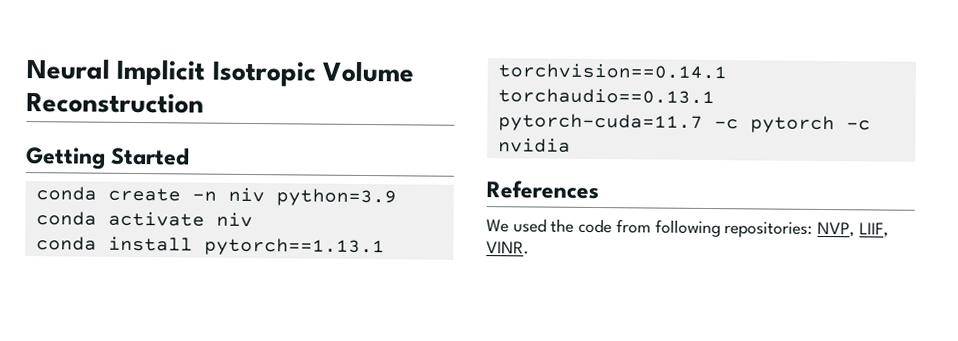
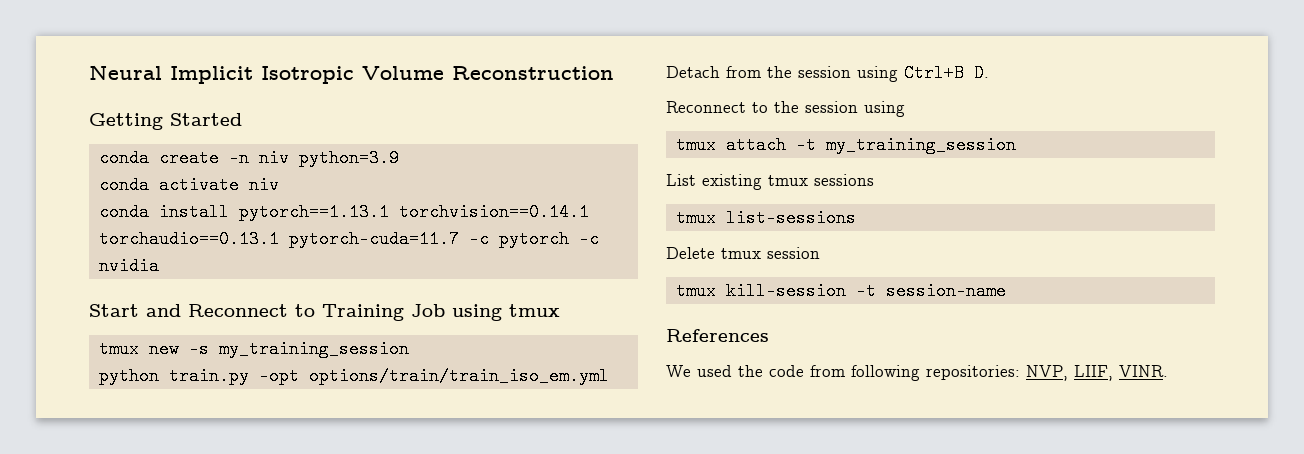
(571, 145) none -> [89,304,560,321] [98,340,409,358] [98,367,609,385] [666,64,989,82] [666,101,905,117] [675,136,1016,154] [666,174,874,190] [675,209,856,227] [666,247,820,259] [675,282,1006,300] // Start and Reconnect to Training Job using tmux // tmux new -s my_training_session // python train.py -opt options/train/train_iso_em.yml // Detach from the session using Ctrl+B D. // Reconnect to the session using // tmux attach -t my_training_session // List existing tmux sessions // tmux list-sessions // Delete tmux session // tmux kill-session -t session-name

